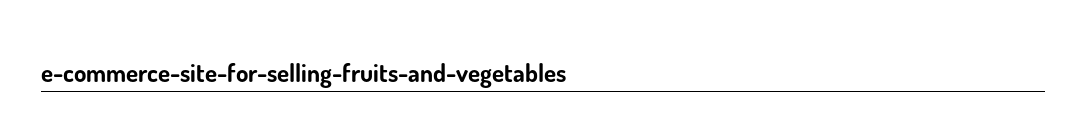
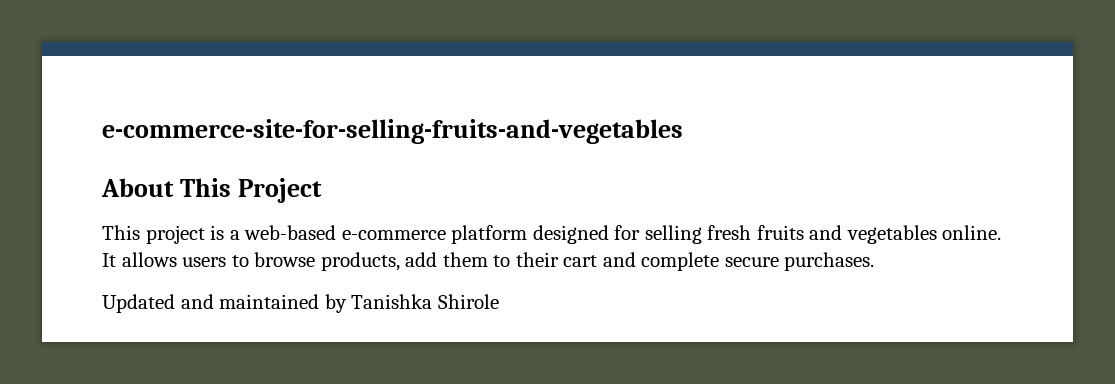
(566, 75) none -> [101,178,323,203] [102,225,1002,244] [102,252,875,271] [102,294,499,313] // About This Project // This project is a web-based e-commerce platform designed for selling fresh fruits and vegetables online. It allows users to browse products, add them to their cart and complete secure purchases. // Updated and maintained by Tanishka Shirole

